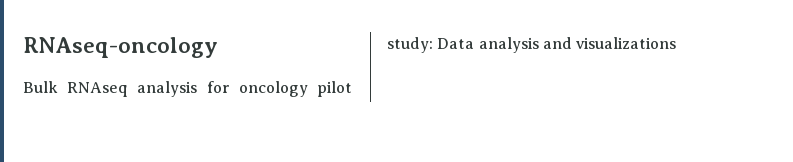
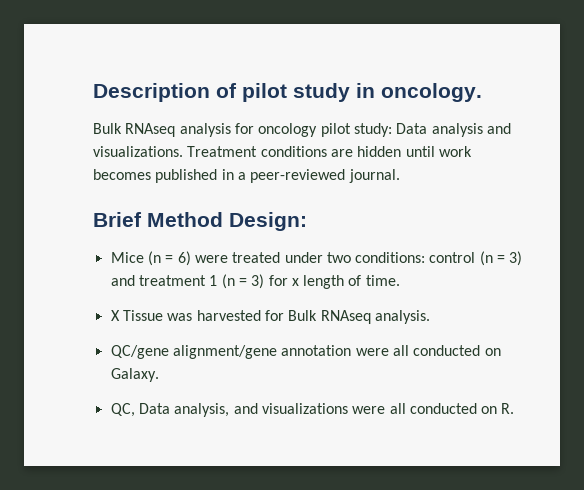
[23,37,218,58] RNAseq-oncology -> [93,83,482,102] Description of pilot study in oncology.
[576,37,677,49] visualizations -> [93,146,472,157] [93,169,400,183] [93,212,307,231] [110,251,523,266] [110,274,400,289] [110,310,430,324] [110,345,501,359] [110,368,159,382] [110,403,515,417] visualizations. Treatment conditions are hidden until work becomes published in a peer-reviewed journal. // Brief Method Design: // Mice (n = 6) were treated under two conditions: control (n = 3) and treatment 1 (n = 3) for x length of time. // X Tissue was harvested for Bulk RNAseq analysis. // QC/gene alignment/gene annotation were all conducted on Galaxy. // QC, Data analysis, and visualizations were all conducted on R.

